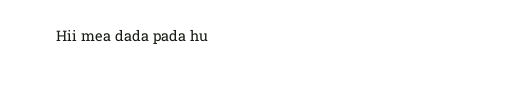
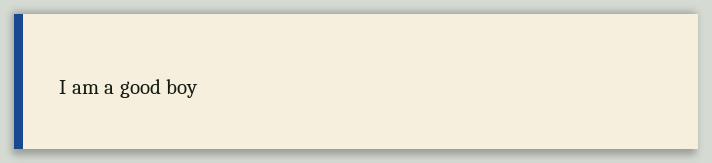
[56,29,208,44] Hii mea dada pada hu -> [59,79,199,98] I am a good boy

